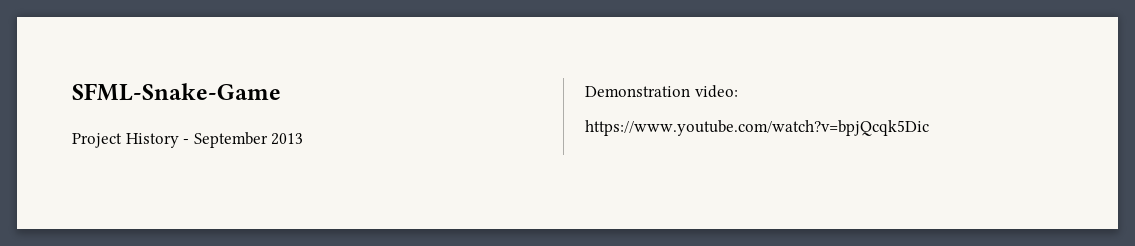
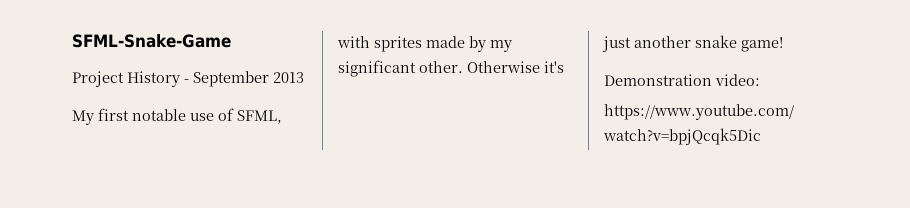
(304, 139) none -> [72,108,282,125] [337,36,512,52] [338,60,564,77] [602,35,783,52] // My first notable use of SFML, with sprites made by my significant other. Otherwise it's just another snake game!

